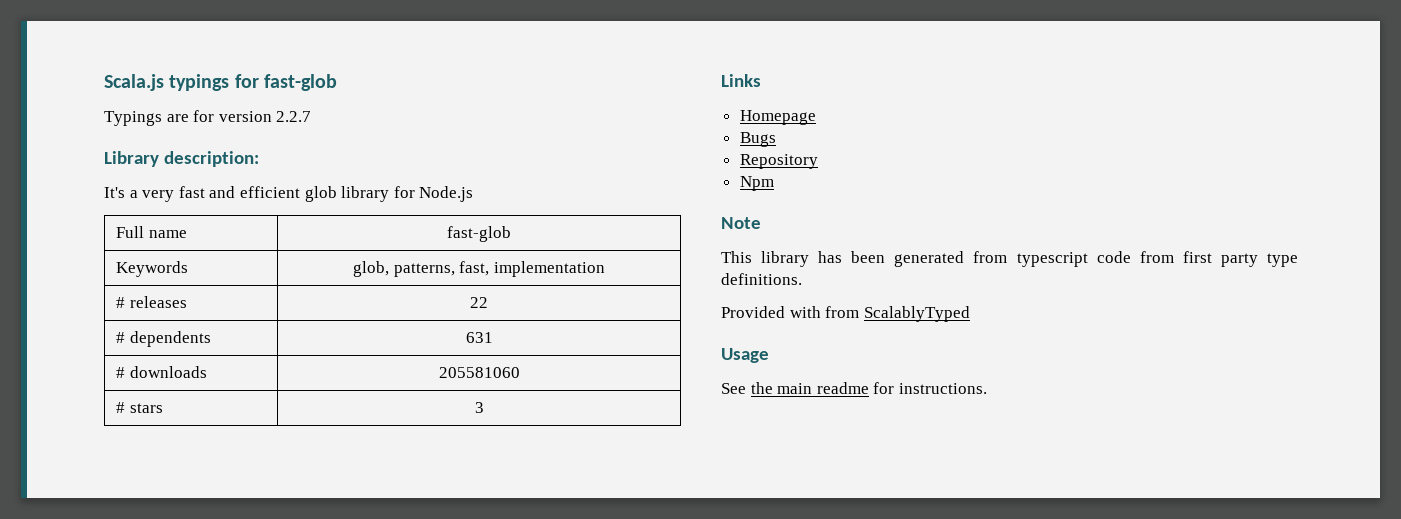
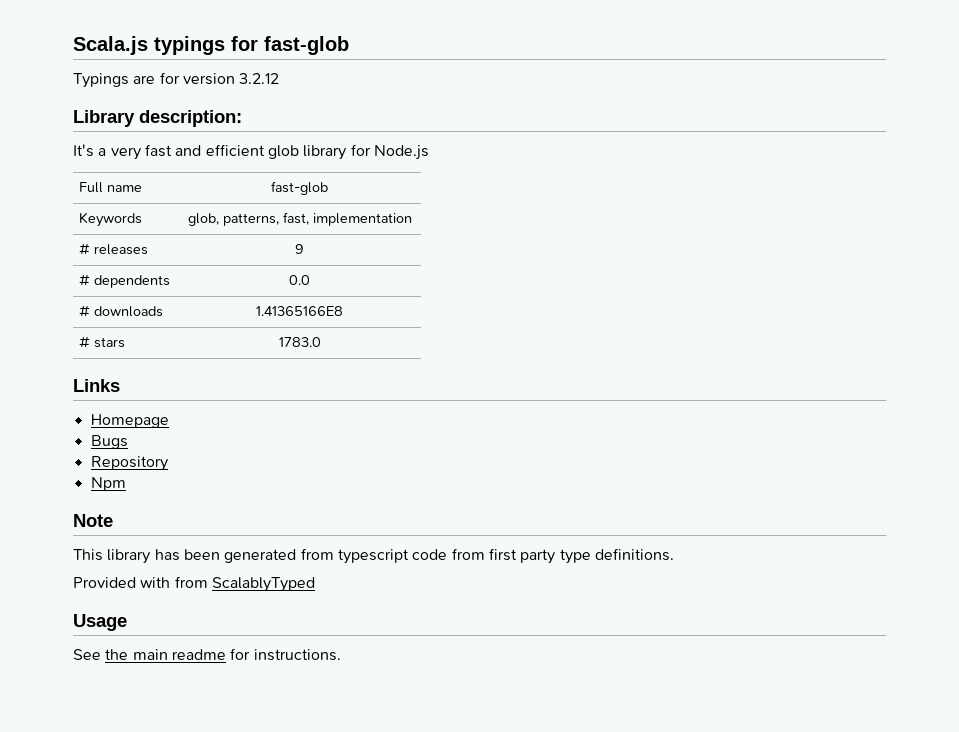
[276,111,312,122] 2.2.7 -> [239,73,280,84] 3.2.12
[470,297,488,308] 22 -> [295,244,304,254] 9
[465,332,493,343] 631 -> [289,275,310,285] 0.0
[438,367,520,378] 205581060 -> [256,306,343,316] 1.41365166E8
[474,402,484,413] 3 -> [278,337,321,347] 1783.0

